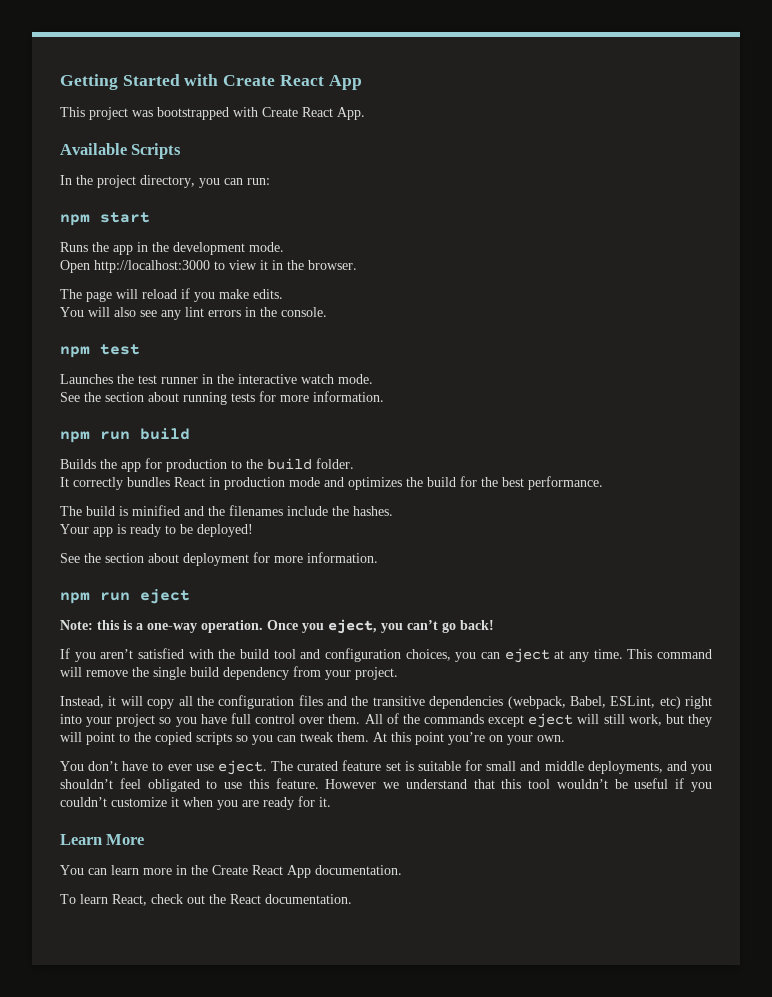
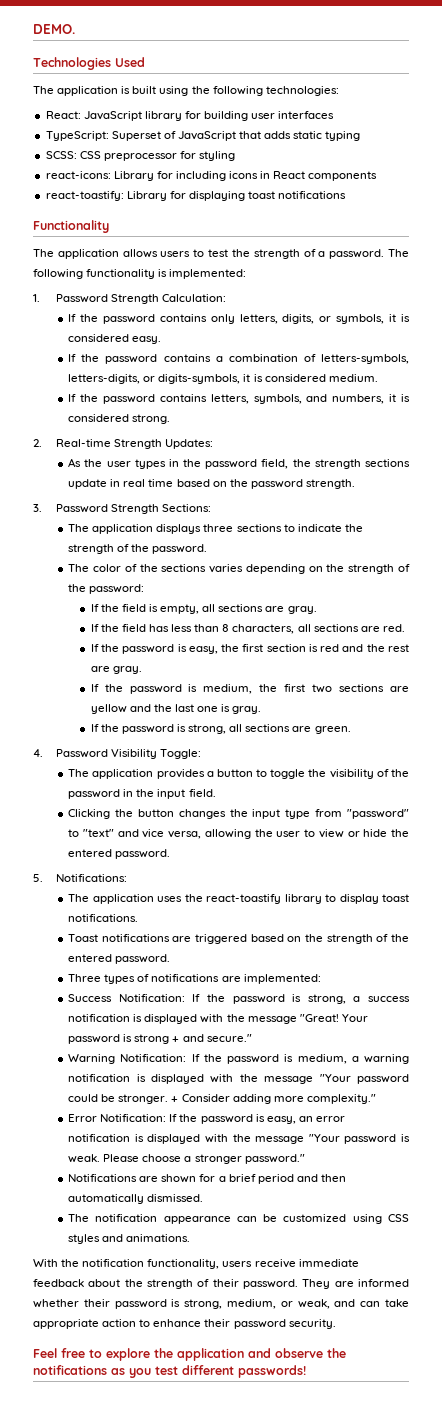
[60,74,362,90] [60,107,365,120] [60,143,182,159] [60,175,270,188] [60,212,150,226] [60,242,284,255] [60,260,357,273] [60,288,283,302] [60,307,327,320] [60,344,140,358] [60,374,373,384] [60,391,384,405] [60,428,190,443] [60,458,354,472] [60,476,603,490] [60,505,393,516] [60,524,253,537] [60,552,378,566] [60,589,190,604] [60,619,494,634] [60,648,712,663] [60,666,398,680] [60,695,712,709] [60,713,712,728] [60,732,565,745] [60,760,712,775] [60,778,712,792] [60,796,331,810] [60,834,145,845] [60,865,402,878] [60,894,352,906] Getting Started with Create React App // This project was bootstrapped with Create React App. // Available Scripts // In the project directory, you can run: // npm start // Runs the app in the development mode. // Open http://localhost:3000 to view it in the browser. // The page will reload if you make edits. // You will also see any lint errors in the console. // npm test // Launches the test runner in the interactive watch mode. // See the section about running tests for more information. // npm run build // Builds the app for production to the build folder. // It correctly bundles React in production mode and optimizes the build for the best performance. // The build is minified and the filenames include the hashes. // Your app is ready to be deployed! // See the section about deployment for more information. // npm run eject // Note: this is a one-way operation. Once you eject, you can’t go back! // If you aren’t satisfied with the build tool and configuration choices, you can eject at any time. This command will remove the single build dependency from your project. // Instead, it will copy all the configuration files and the transitive dependencies (webpack, Babel, ESLint, etc) right into your project so you have full control over them. All of the commands except eject will still work, but they will point to the copied scripts so you can tweak them. At this point you’re on your own. // You don’t have to ever use eject. The curated feature set is suitable for small and middle deployments, and you shouldn’t feel obligated to use this feature. However we understand that this tool wouldn’t be useful if you couldn’t customize it when you are ready for it. // Learn More // You can learn more in the Create React App documentation. // To learn React, check out the React documentation. -> [33,24,75,34] [33,57,145,70] [33,86,339,96] [45,111,335,121] [45,131,361,141] [45,151,236,161] [45,171,378,181] [45,191,347,201] [33,220,109,233] [33,249,409,259] [33,269,247,279] [33,294,226,304] [68,314,410,324] [68,334,162,344] [68,354,409,364] [68,374,378,384] [68,394,410,404] [68,414,171,424] [33,439,213,449] [68,458,410,469] [68,479,356,489] [33,504,211,514] [68,524,363,534] [68,544,208,554] [68,564,411,574] [68,584,145,594] [90,604,317,614] [90,624,405,634] [90,644,410,654] [90,666,142,674] [90,684,409,694] [90,704,262,714] [90,724,351,734] [33,749,201,759] [68,769,409,779] [68,789,216,799] [68,809,409,819] [68,829,410,839] [68,849,171,859] [33,874,127,882] [68,894,409,904] [68,914,139,922] [68,934,409,944] [68,954,171,964] [68,974,321,984] [68,994,410,1004] [68,1014,368,1024] [68,1034,252,1044] [68,1054,409,1064] [68,1074,409,1084] [68,1094,376,1104] [68,1114,346,1124] [68,1134,410,1144] [68,1154,305,1164] [68,1174,347,1184] [68,1194,204,1204] [68,1214,409,1224] [68,1234,191,1244] [33,1259,359,1269] [33,1279,409,1289] [33,1299,410,1309] [33,1319,336,1329] [33,1348,346,1361] [33,1365,306,1378] DEMO. // Technologies Used // The application is built using the following technologies: // React: JavaScript library for building user interfaces // TypeScript: Superset of JavaScript that adds static typing // SCSS: CSS preprocessor for styling // react-icons: Library for including icons in React components // react-toastify: Library for displaying toast notifications // Functionality // The application allows users to test the strength of a password. The following functionality is implemented: // 1. Password Strength Calculation: // If the password contains only letters, digits, or symbols, it is considered easy. // If the password contains a combination of letters-symbols, letters-digits, or digits-symbols, it is considered medium. // If the password contains letters, symbols, and numbers, it is considered strong. // 2. Real-time Strength Updates: // As the user types in the password field, the strength sections update in real time based on the password strength. // 3. Password Strength Sections: // The application displays three sections to indicate the strength of the password. // The color of the sections varies depending on the strength of the password: // If the field is empty, all sections are gray. // If the field has less than 8 characters, all sections are red. // If the password is easy, the first section is red and the rest are gray. // If the password is medium, the first two sections are yellow and the last one is gray. // If the password is strong, all sections are green. // 4. Password Visibility Toggle: // The application provides a button to toggle the visibility of the password in the input field. // Clicking the button changes the input type from "password" to "text" and vice versa, allowing the user to view or hide the entered password. // 5. Notifications: // The application uses the react-toastify library to display toast notifications. // Toast notifications are triggered based on the strength of the entered password. // Three types of notifications are implemented: // Success Notification: If the password is strong, a success notification is displayed with the message "Great! Your password is strong + and secure." // Warning Notification: If the password is medium, a warning notification is displayed with the message "Your password could be stronger. + Consider adding more complexity." // Error Notification: If the password is easy, an error notification is displayed with the message "Your password is weak. Please choose a stronger password." // Notifications are shown for a brief period and then automatically dismissed. // The notification appearance can be customized using CSS styles and animations. // With the notification functionality, users receive immediate feedback about the strength of their password. They are informed whether their password is strong, medium, or weak, and can take appropriate action to enhance their password security. // Feel free to explore the application and observe the notifications as you test different passwords!

